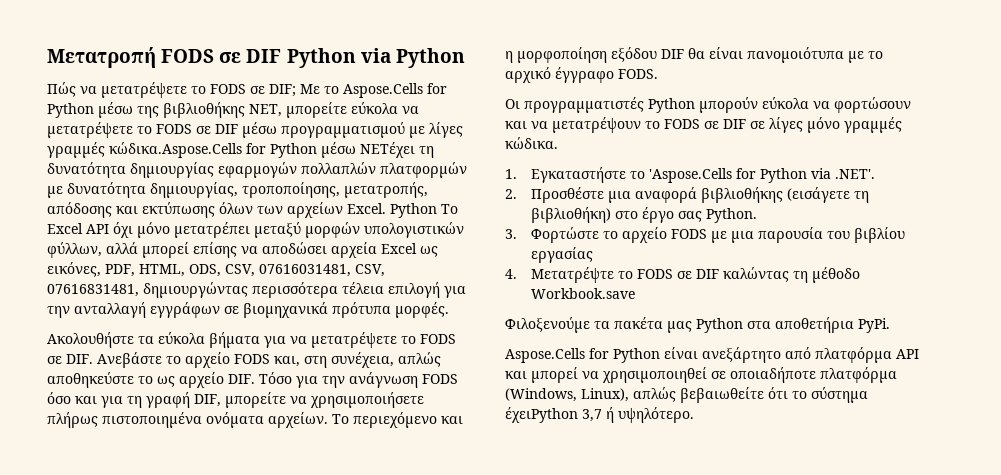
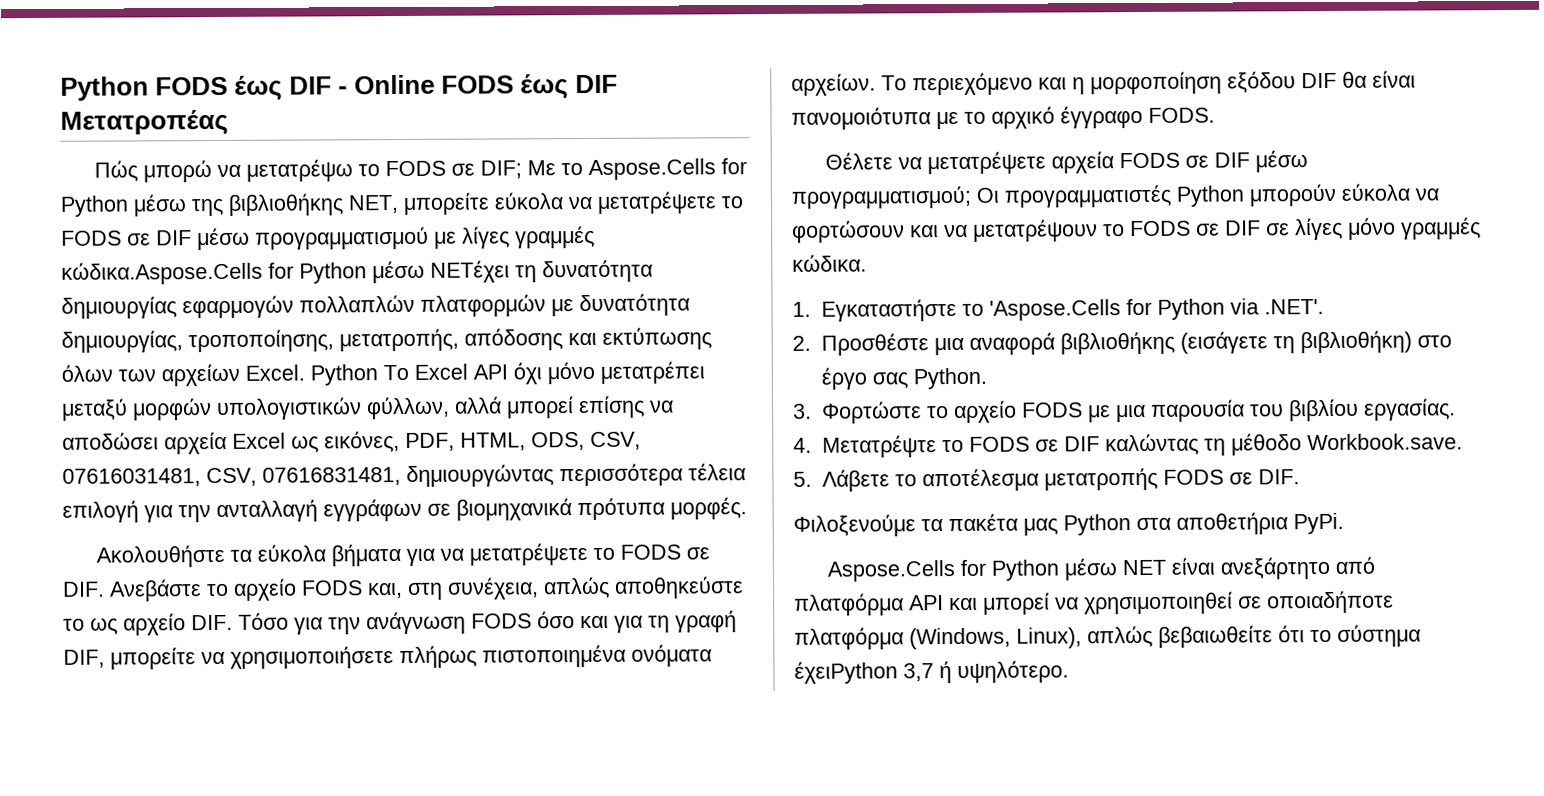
[47,47,465,68] [47,82,187,98] Μετατροπή FODS σε DIF Python via Python // Πώς να μετατρέψετε -> [60,74,619,101] [60,109,229,136] [94,159,354,183] Python FODS έως DIF - Online FODS έως DIF Μετατροπέας // Πώς μπορώ να μετατρέψω
(658, 74) none -> [825,150,1309,175] [791,185,971,209] Θέλετε να μετατρέψετε αρχεία FODS σε DIF μέσω προγραμματισμού;
[530,247,593,263] εργασίας -> [1363,398,1456,421] εργασίας.
[530,288,635,299] Workbook.save -> [1306,433,1463,451] [793,467,1300,492] Workbook.save. // 5. Λάβετε το αποτέλεσμα μετατροπής FODS σε DIF.
(660, 355) none -> [1064,558,1167,581] μέσω NET

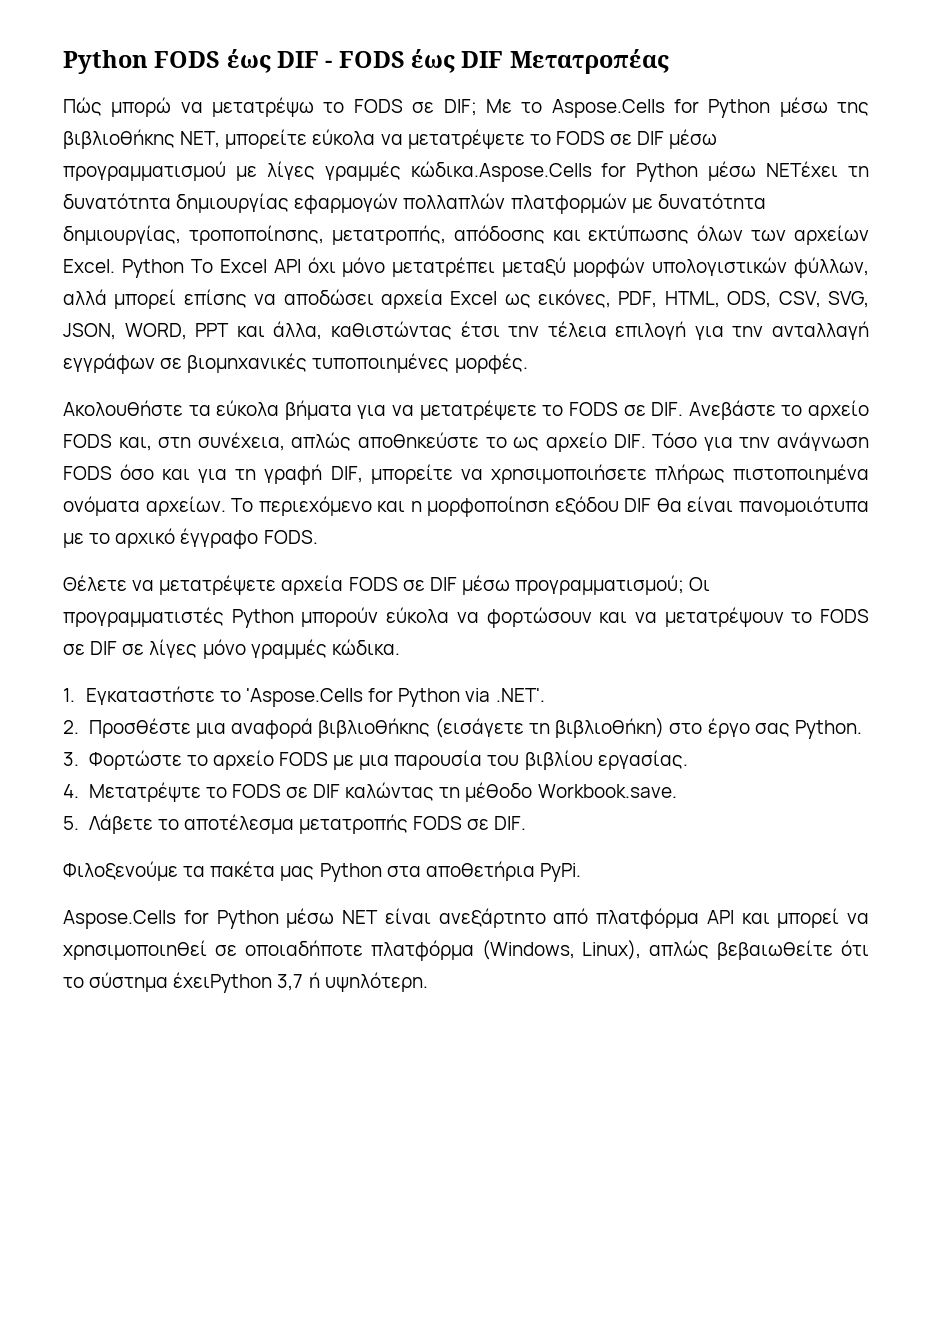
[354,74,436,95] Online -> (333, 64) none
[62,463,683,487] 07616031481, CSV, 07616831481, δημιουργώντας περισσότερα -> [827,291,869,308] [63,321,540,340] SVG, JSON, WORD, PPT και άλλα, καθιστώντας έτσι την
[456,497,665,521] βιομηχανικά πρότυπα -> [187,353,450,373] βιομηχανικές τυποποιημένες
[957,660,1069,684] υψηλότερο. -> [324,972,428,992] υψηλότερη.

